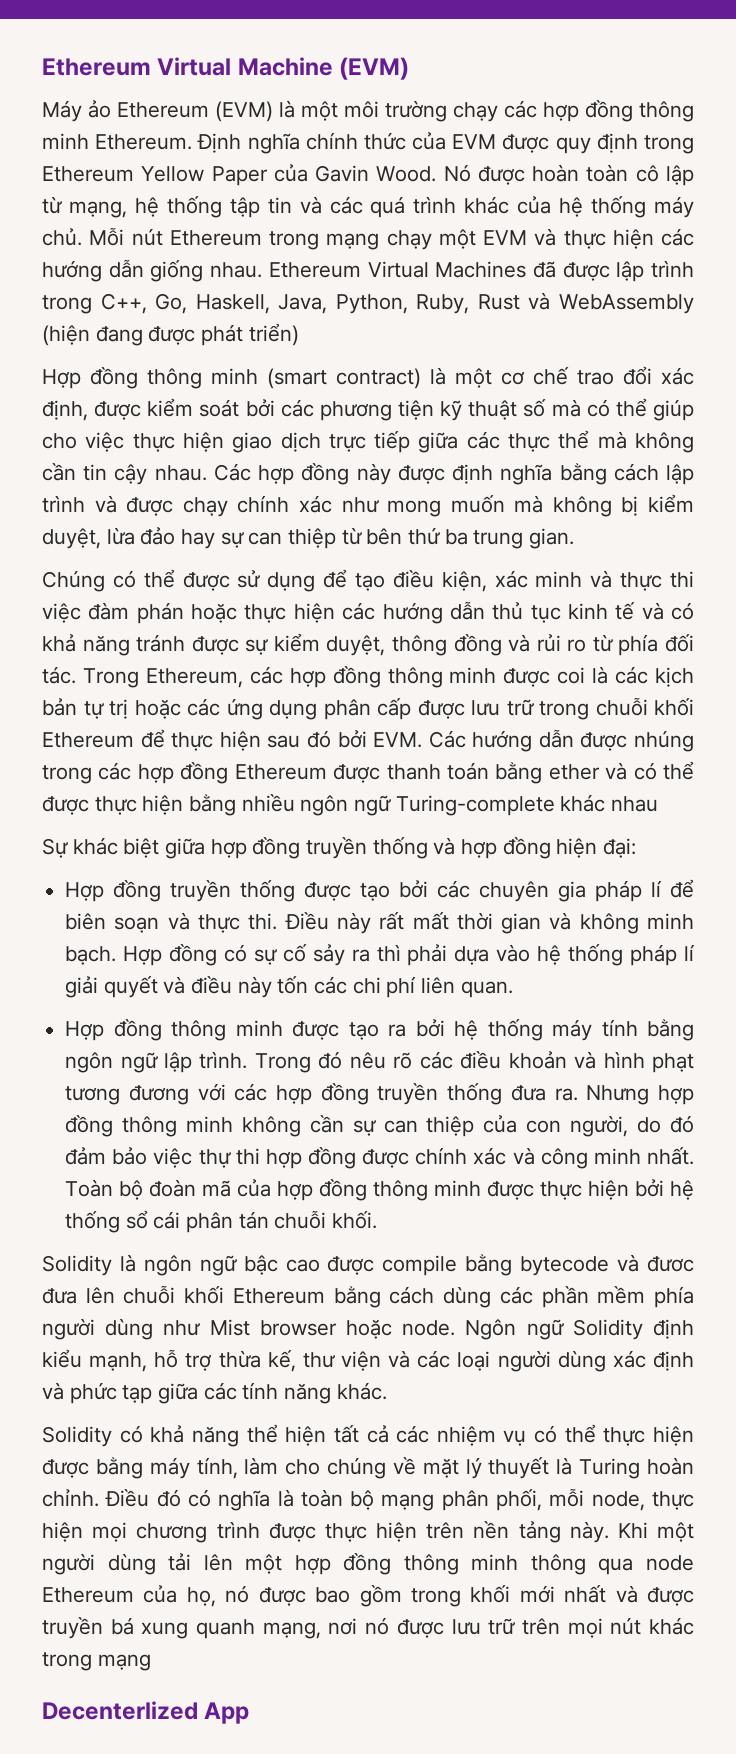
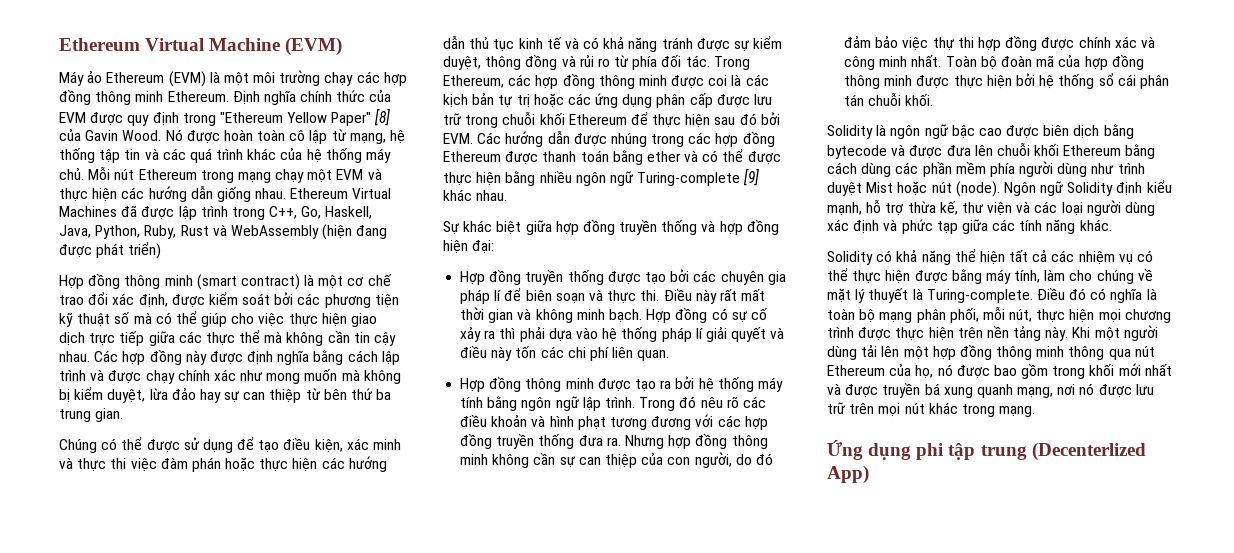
[42,166,268,186] Ethereum Yellow Paper -> [219,108,391,126] "Ethereum Yellow Paper" [8]
[560,794,659,812] khác nhau -> [743,168,760,186] [443,189,508,201] [9] khác nhau.
[312,944,345,966] sảy -> [460,327,482,342] xảy
[382,1255,458,1276] compile -> [1043,125,1100,139] biên dịch
[647,1256,694,1272] đươc -> [909,145,943,159] được
[209,1319,456,1339] Mist browser hoặc node. -> [1117,163,1145,174] [827,181,1000,197] trình duyệt Mist hoặc nút (node).
[579,1457,694,1479] [42,1489,99,1507] Turing hoàn chỉnh. -> [926,289,1033,303] Turing-complete.
[591,1491,645,1511] node, -> [1009,309,1033,322] nút,
[646,1555,694,1571] node -> [1134,346,1155,357] nút
[97,1654,151,1671] [42,1701,250,1724] mạng // Decenterlized App -> [999,406,1036,417] [827,440,1146,461] [827,465,869,484] mạng. // Ứng dụng phi tập trung (Decenterlized App)

